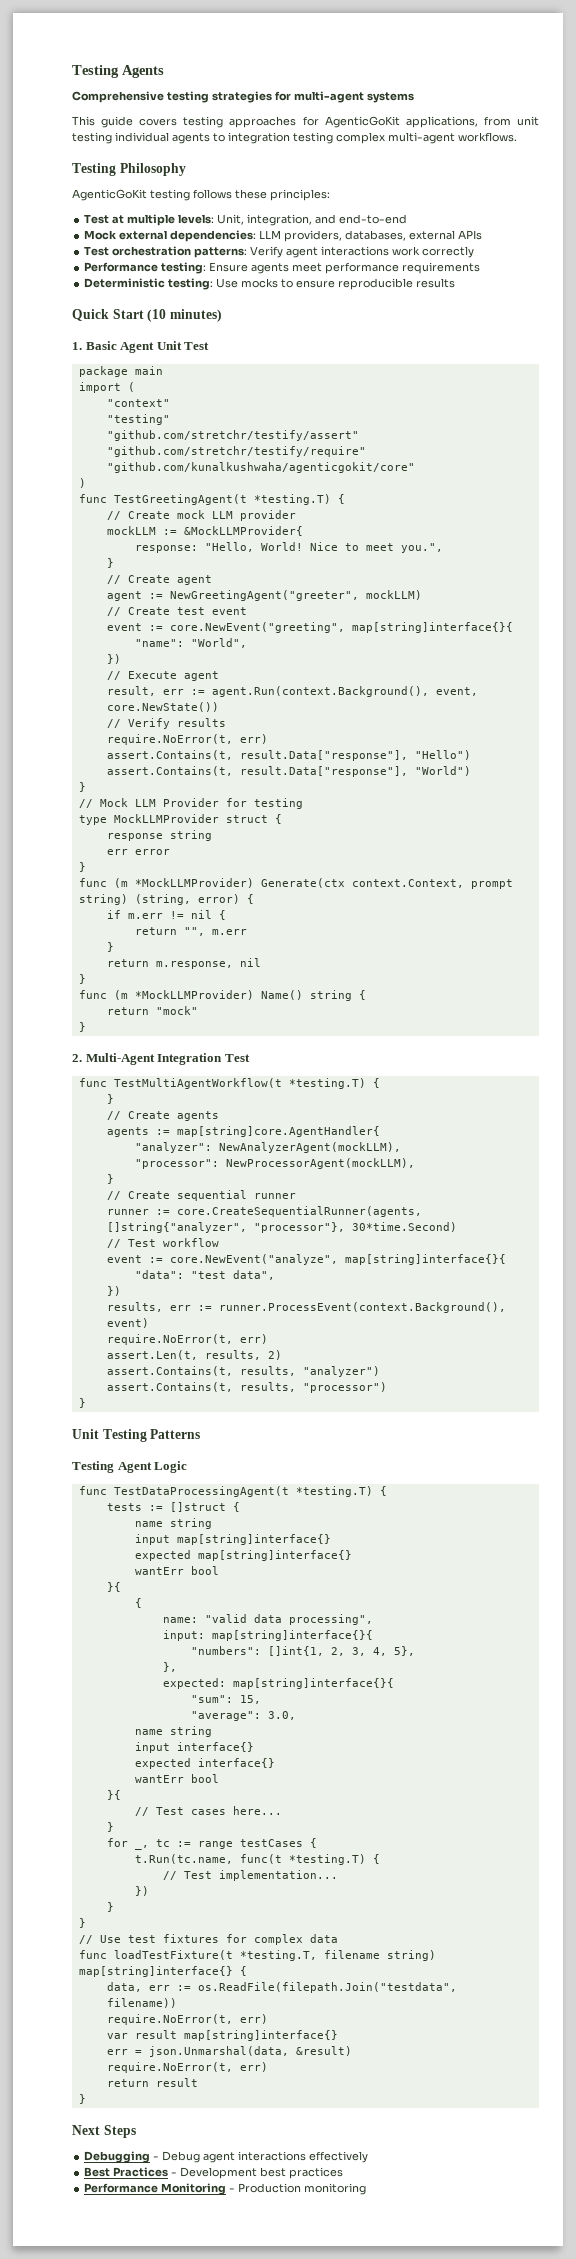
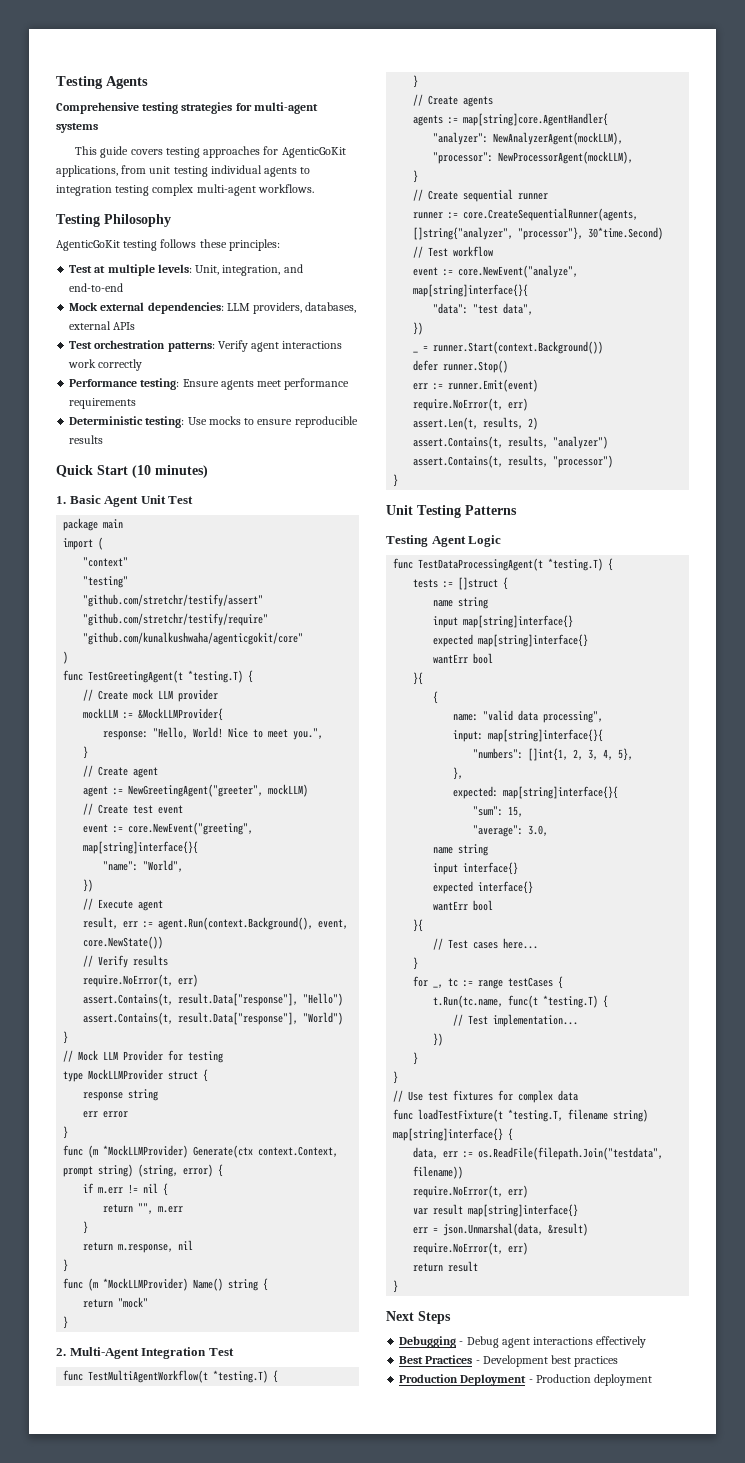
[106,1302,506,1313] [106,1318,149,1328] results, err := runner.ProcessEvent(context.Background(), event) -> [413,351,419,353] [423,341,604,354] [413,360,509,373] [413,379,539,392] _ = runner.Start(context.Background()) // defer runner.Stop() // err := runner.Emit(event)
[84,2183,227,2195] Performance Monitoring -> [399,1374,527,1386] Production Deployment
[304,2183,367,2195] monitoring -> [594,1374,653,1386] deployment

